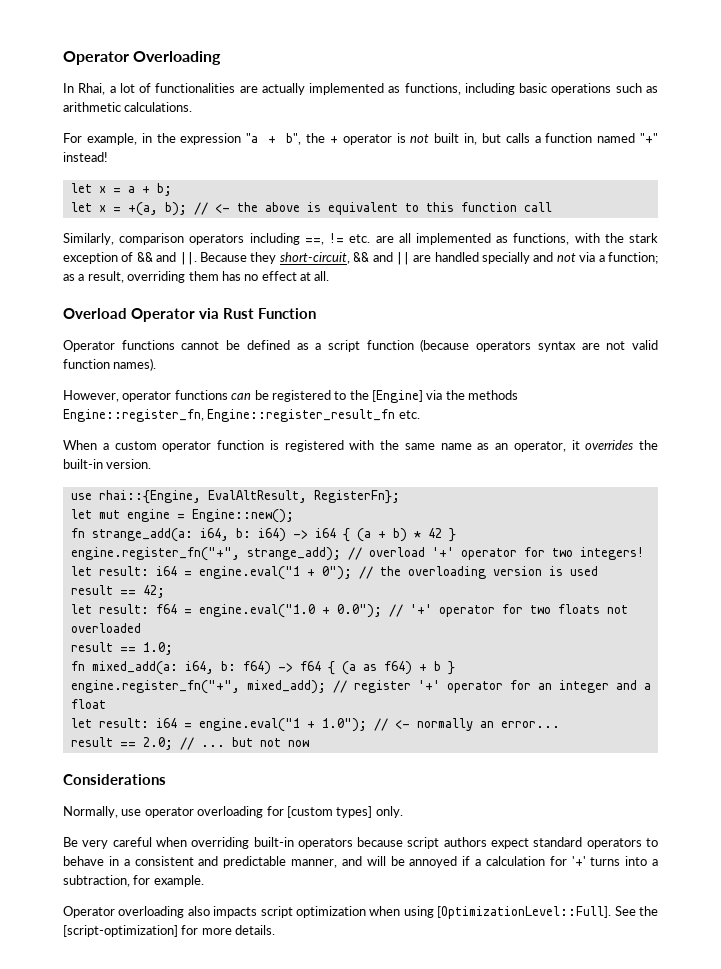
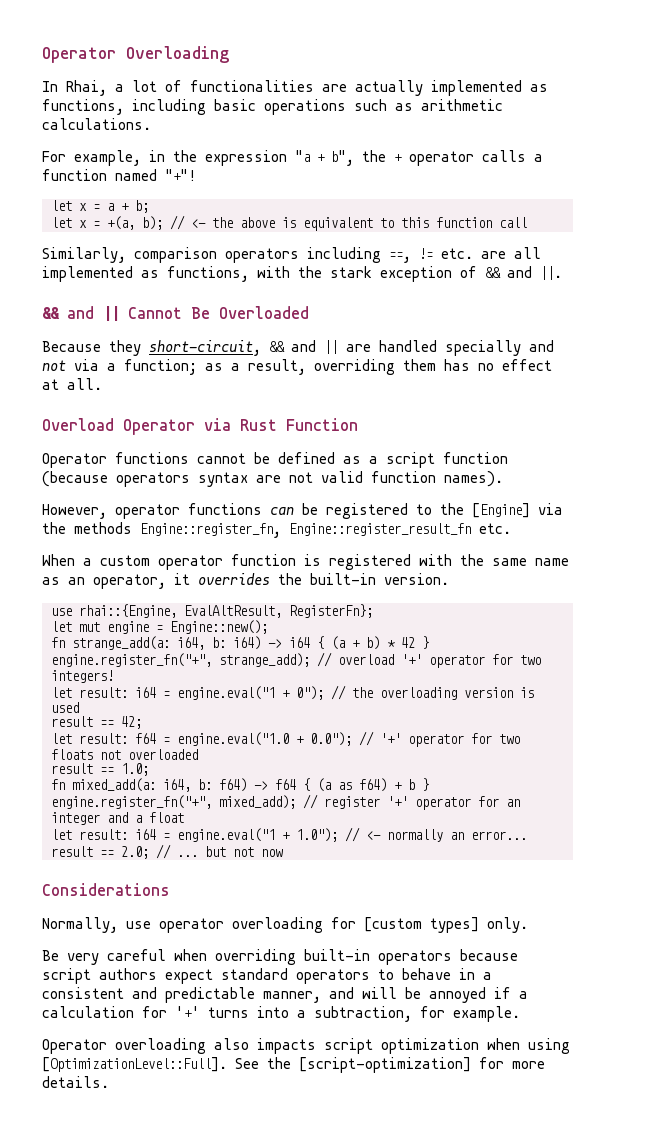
[396,133,501,145] is not built in, but -> (474, 158) none
[640,133,659,143] [63,152,108,162] "+" instead! -> [165,169,197,181] "+"!
(197, 258) none -> [42,306,309,321] // && and || Cannot Be Overloaded //

